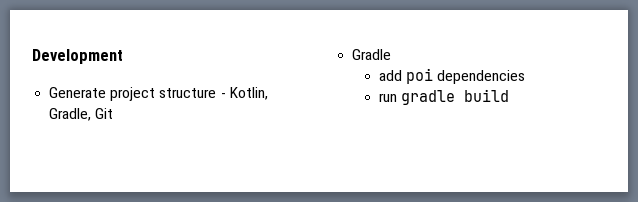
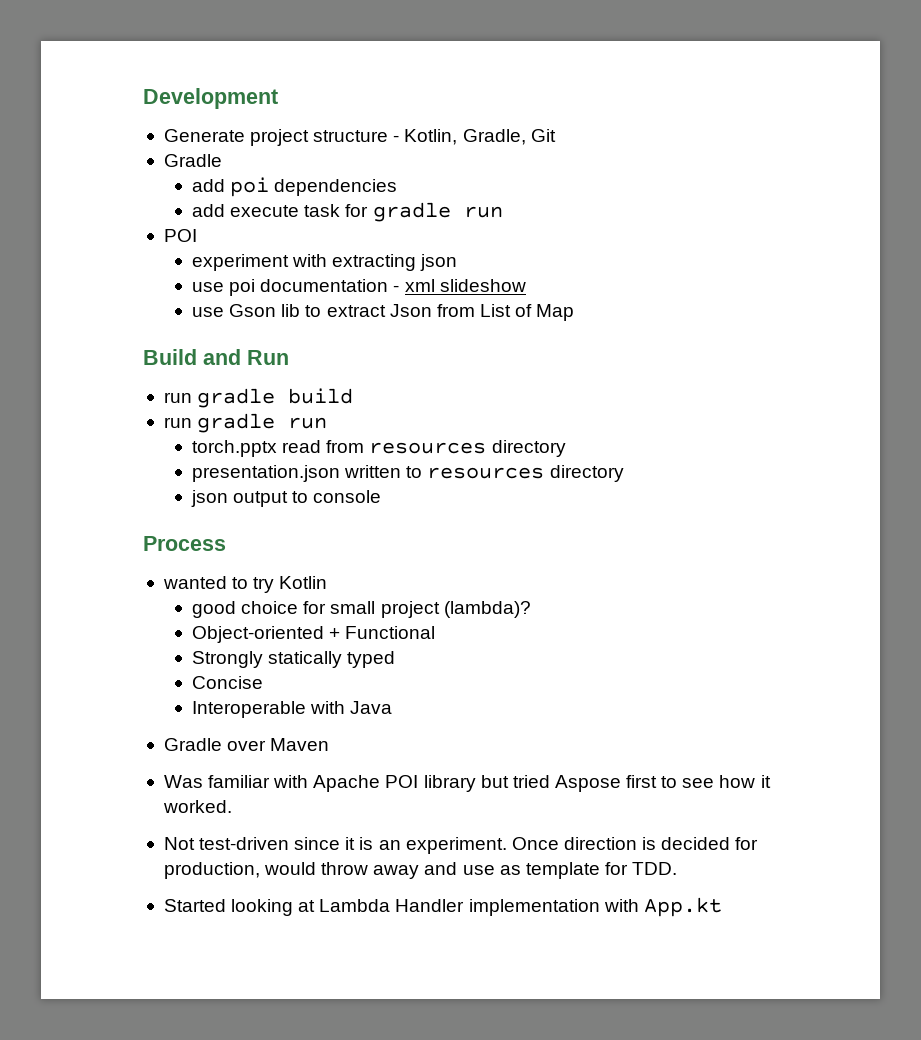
[378,89,510,105] run gradle build -> [192,202,503,222] [163,229,197,242] [192,254,458,271] [192,279,526,296] [192,304,575,321] [143,349,289,365] [163,388,354,408] [163,413,328,433] [192,440,566,457] [192,465,624,482] [191,490,382,507] [143,536,226,551] [162,576,328,593] [192,601,531,618] [192,626,436,643] [192,651,396,668] [192,676,264,689] [192,701,393,718] [163,738,330,751] [163,775,771,792] [162,800,232,813] [163,837,759,854] [163,862,678,879] [163,897,722,917] add execute task for gradle run // POI // experiment with extracting json // use poi documentation - xml slideshow // use Gson lib to extract Json from List of Map // Build and Run // run gradle build // run gradle run // torch.pptx read from resources directory // presentation.json written to resources directory // json output to console // Process // wanted to try Kotlin // good choice for small project (lambda)? // Object-oriented + Functional // Strongly statically typed // Concise // Interoperable with Java // Gradle over Maven // Was familiar with Apache POI library but tried Aspose first to see how it worked. // Not test-driven since it is an experiment. Once direction is decided for production, would throw away and use as template for TDD. // Started looking at Lambda Handler implementation with App.kt

